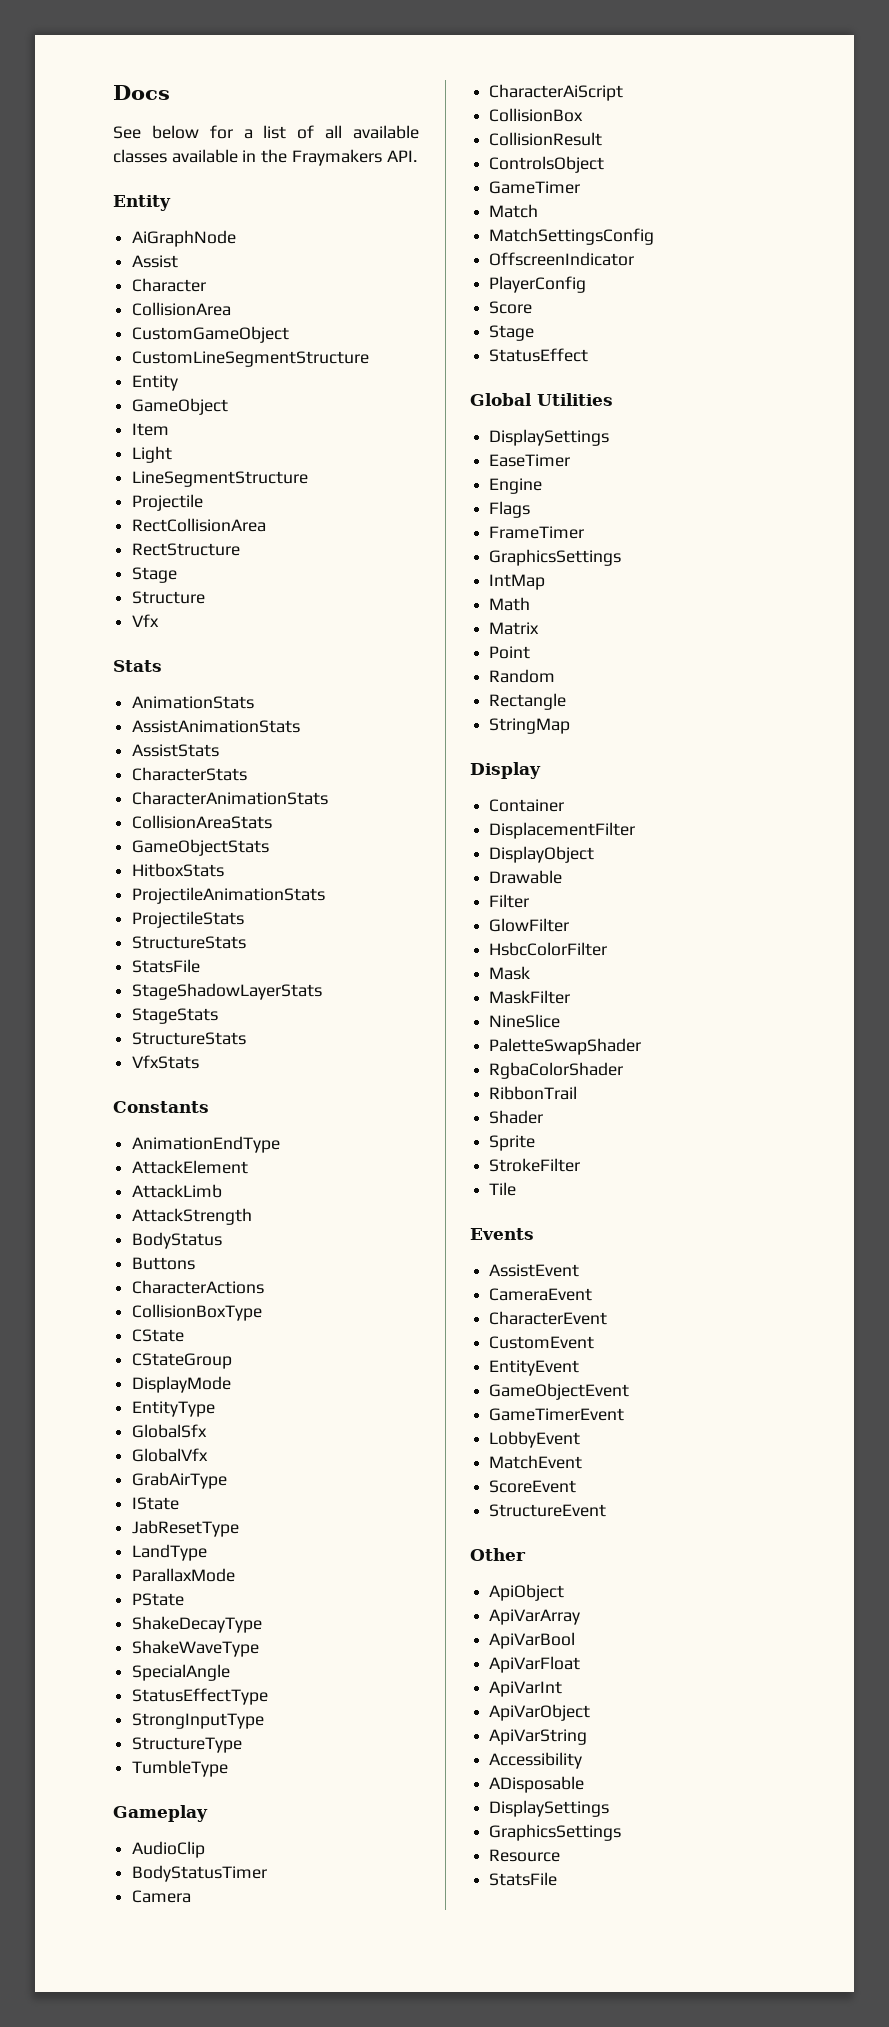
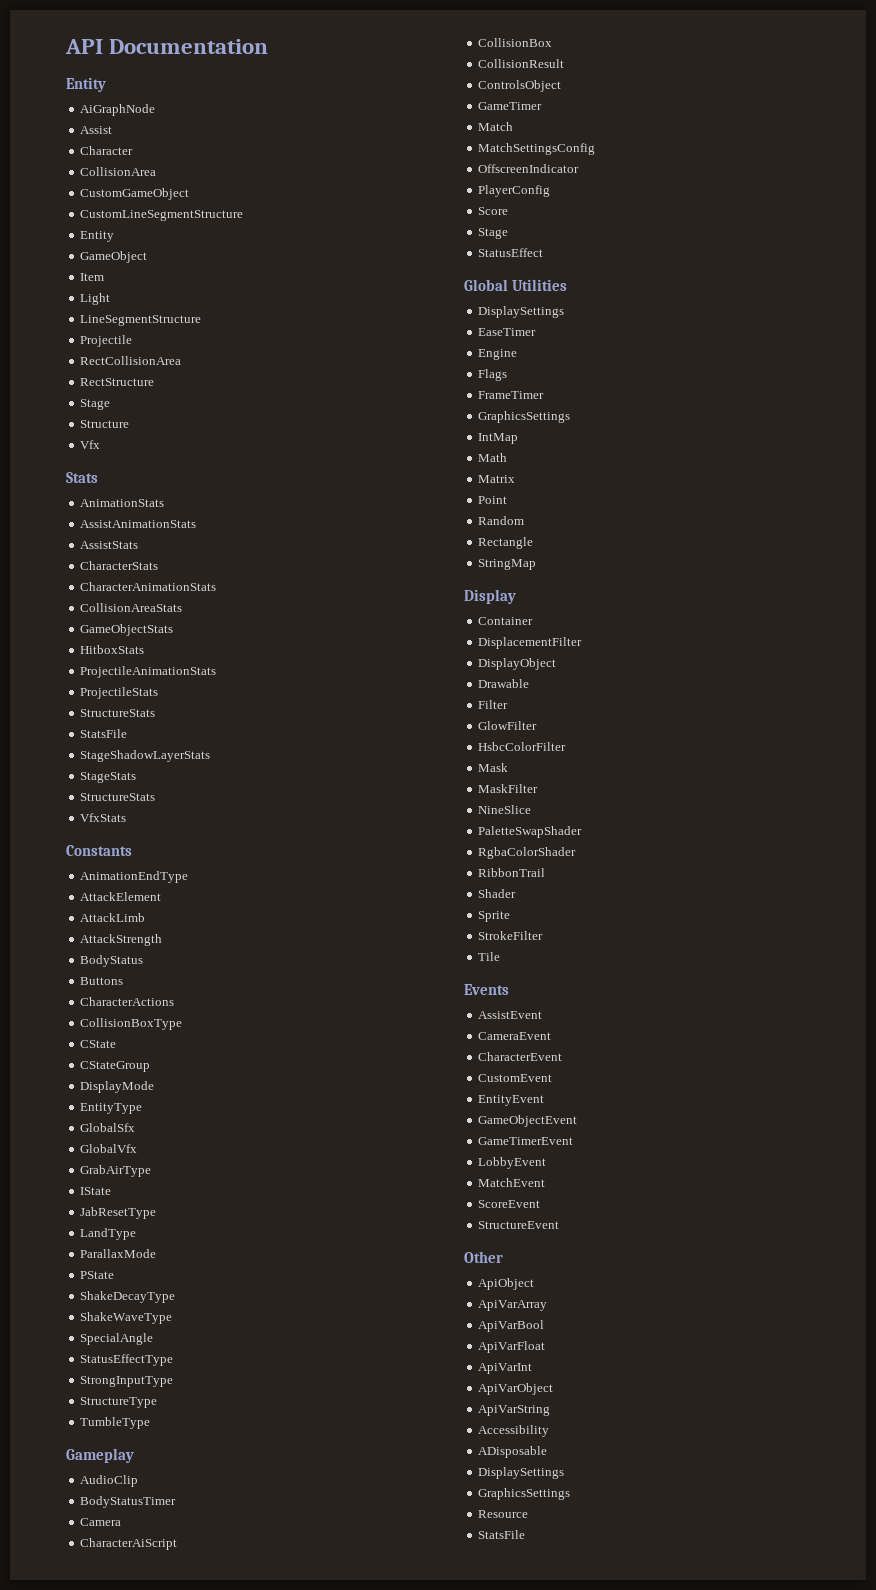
[113,85,170,100] [113,125,419,139] [113,149,417,166] Docs // See below for a list of all available classes available in the Fraymakers API. -> [65,39,269,54] API Documentation

